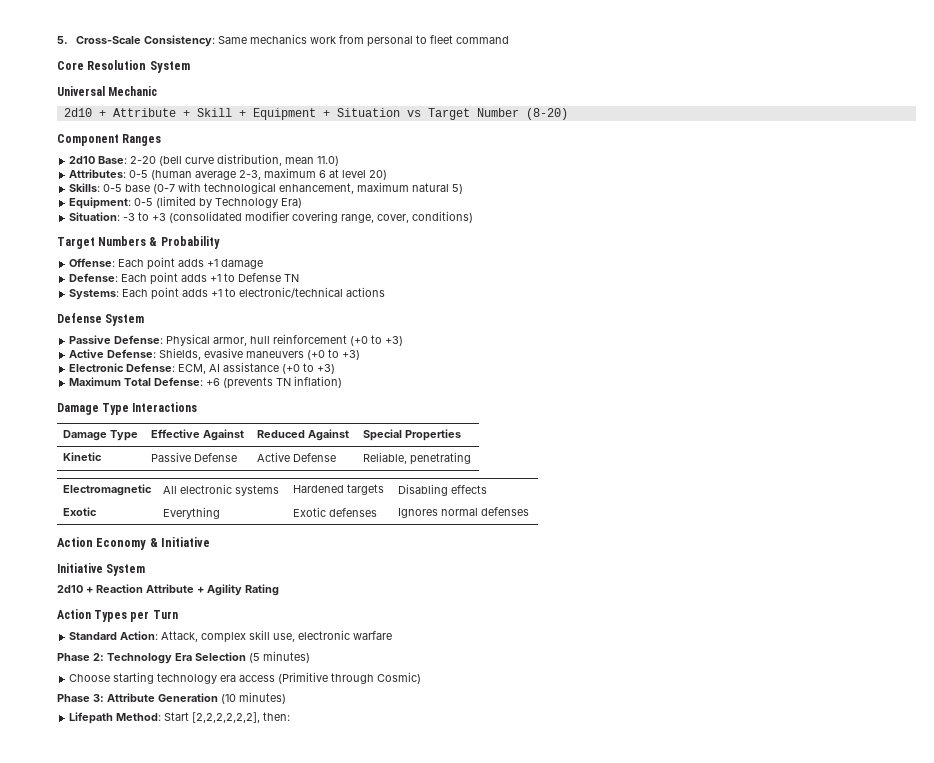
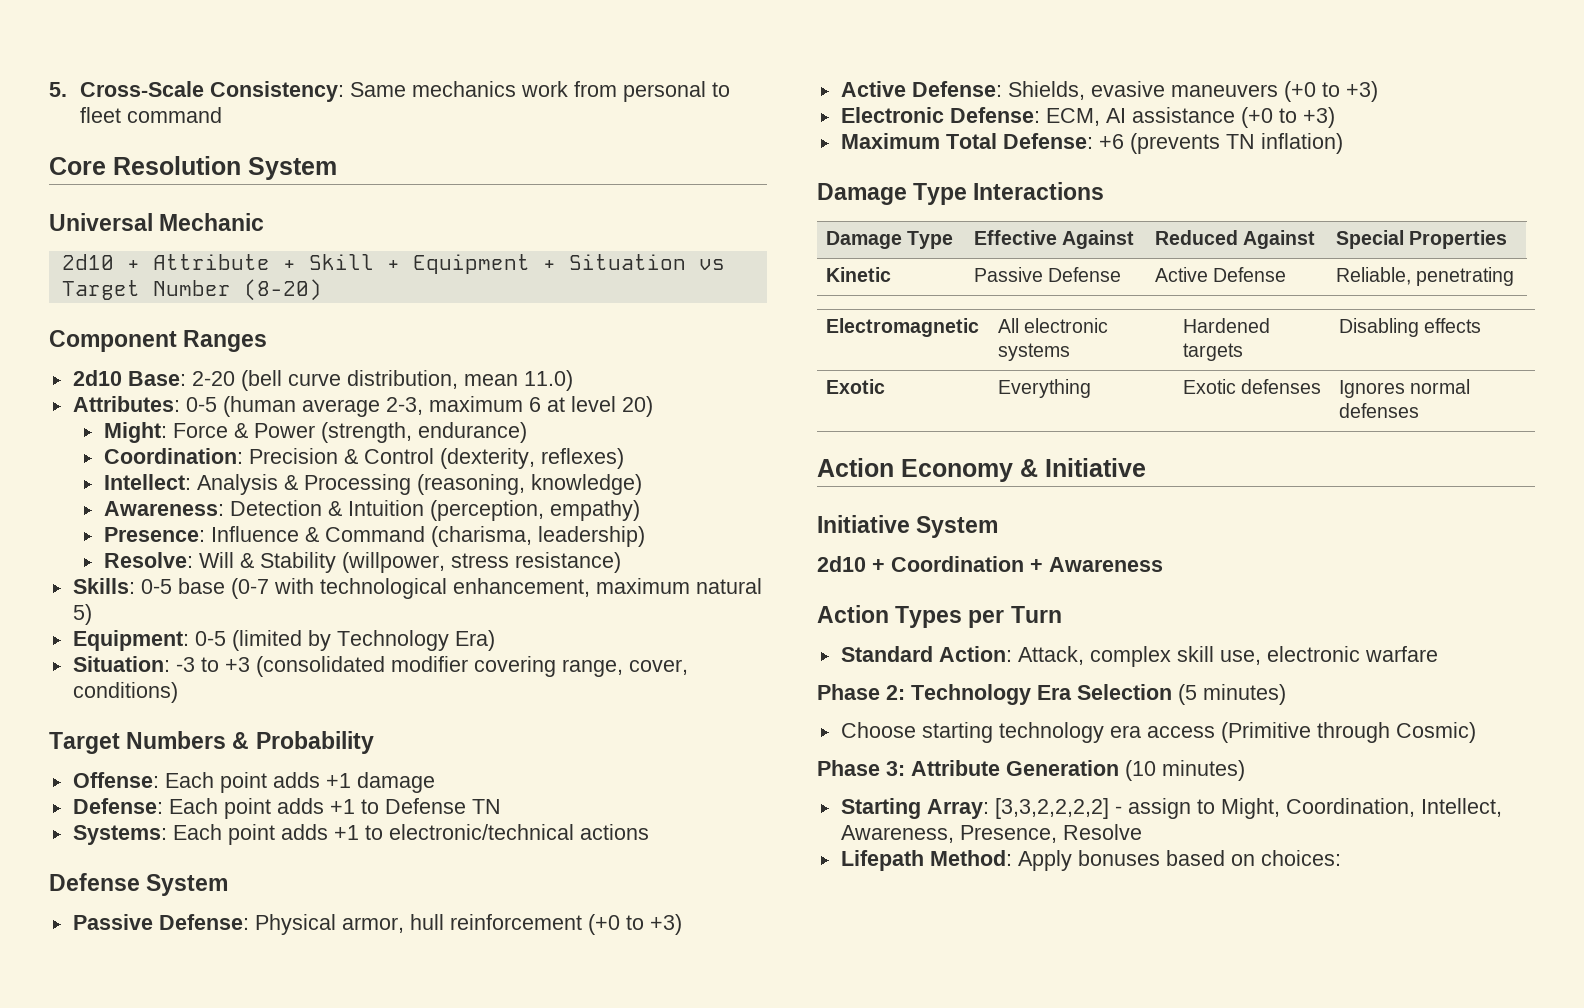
(388, 175) none -> [103,422,527,443] [103,448,624,469] [103,474,642,495] [103,500,640,521] [103,526,645,547] [103,552,621,573] // Might: Force & Power (strength, endurance) // Coordination: Precision & Control (dexterity, reflexes) // Intellect: Analysis & Processing (reasoning, knowledge) // Awareness: Detection & Intuition (perception, empathy) // Presence: Influence & Command (charisma, leadership) // Resolve: Will & Stability (willpower, stress resistance)
[96,584,279,596] Reaction Attribute + Agility Rating -> [891,556,1163,572] Coordination + Awareness
[69,712,291,724] Lifepath Method: Start [2,2,2,2,2,2], then: -> [840,798,1502,819] [840,824,1142,843] [840,850,1341,871] Starting Array: [3,3,2,2,2,2] - assign to Might, Coordination, Intellect, Awareness, Presence, Resolve // Lifepath Method: Apply bonuses based on choices:

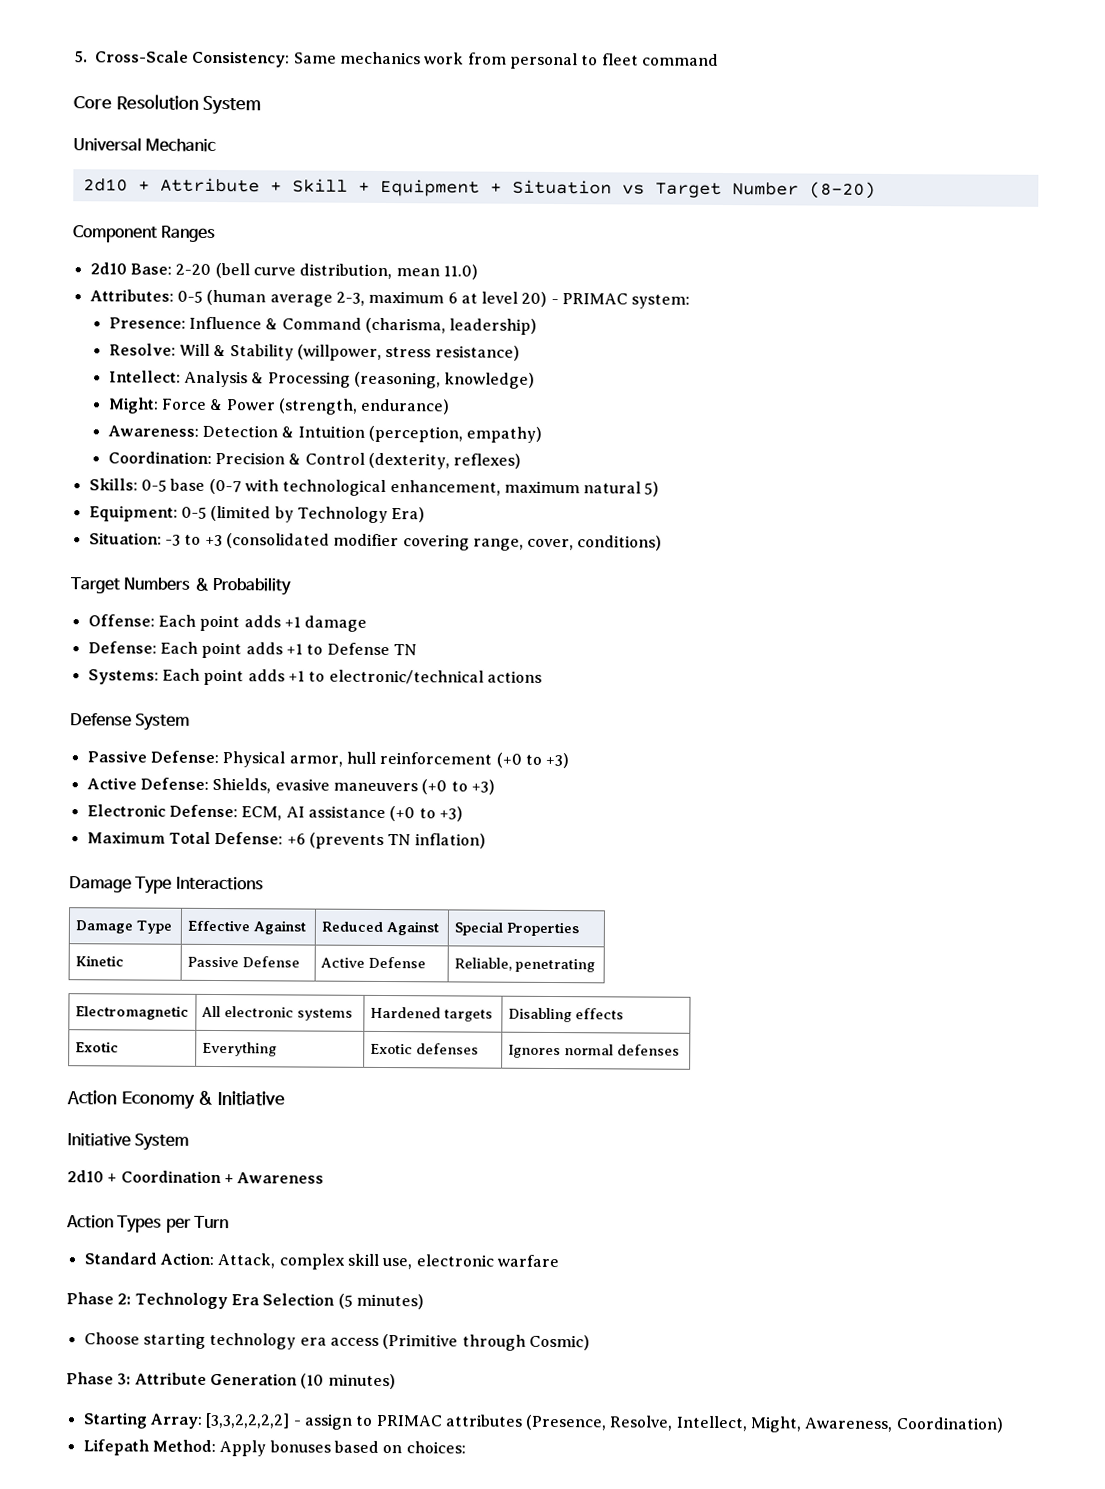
[103,422,527,443] [103,448,624,469] [103,474,642,495] [103,500,640,521] // Might: Force & Power (strength, endurance) // Coordination: Precision & Control (dexterity, reflexes) // Intellect: Analysis & Processing (reasoning, knowledge) // Awareness: Detection & Intuition (perception, empathy) -> [550,293,691,309] - PRIMAC system:
(621, 562) none -> [108,370,536,389] [107,397,451,415] [107,424,543,443] [107,451,522,470] // Intellect: Analysis & Processing (reasoning, knowledge) // Might: Force & Power (strength, endurance) // Awareness: Detection & Intuition (perception, empathy) // Coordination: Precision & Control (dexterity, reflexes)
[1220,798,1502,819] [840,824,1142,843] Might, Coordination, Intellect, Awareness, Presence, Resolve -> [375,1414,1004,1433] PRIMAC attributes (Presence, Resolve, Intellect, Might, Awareness, Coordination)

